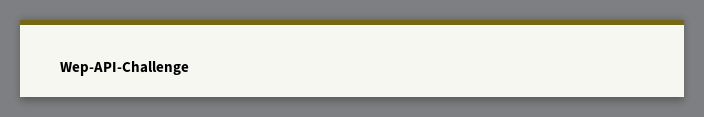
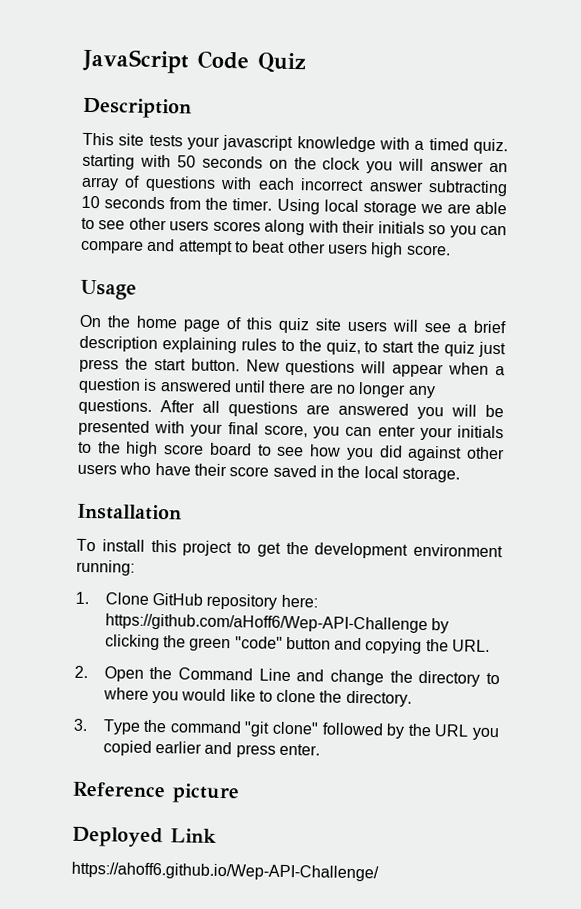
[60,61,189,76] Wep-API-Challenge -> [82,48,306,74] [82,97,192,119] [82,132,508,155] [82,153,508,174] [81,175,508,197] [81,195,508,216] [81,217,507,238] [80,238,451,258] [80,279,137,300] [79,314,507,334] [79,335,506,358] [79,357,506,378] [78,377,436,399] [78,398,504,420] [78,419,505,441] [78,441,506,462] [77,462,460,483] [77,503,182,521] [76,538,503,559] [76,559,135,576] [75,591,318,610] [104,613,449,634] [104,634,491,654] [74,665,501,687] [102,687,412,707] [73,718,499,741] [102,740,320,758] [72,781,240,804] [72,826,217,848] [71,861,379,882] JavaScript Code Quiz // Description // This site tests your javascript knowledge with a timed quiz. starting with 50 seconds on the clock you will answer an array of questions with each incorrect answer subtracting 10 seconds from the timer. Using local storage we are able to see other users scores along with their initials so you can compare and attempt to beat other users high score. // Usage // On the home page of this quiz site users will see a brief description explaining rules to the quiz, to start the quiz just press the start button. New questions will appear when a question is answered until there are no longer any questions. After all questions are answered you will be presented with your final score, you can enter your initials to the high score board to see how you did against other users who have their score saved in the local storage. // Installation // To install this project to get the development environment running: // 1. Clone GitHub repository here: https://github.com/aHoff6/Wep-API-Challenge by clicking the green "code" button and copying the URL. // 2. Open the Command Line and change the directory to where you would like to clone the directory. // 3. Type the command "git clone" followed by the URL you copied earlier and press enter. // Reference picture // Deployed Link // https://ahoff6.github.io/Wep-API-Challenge/

